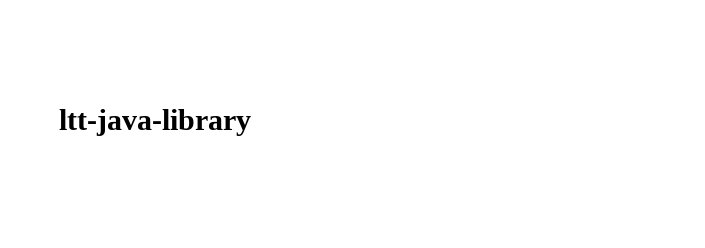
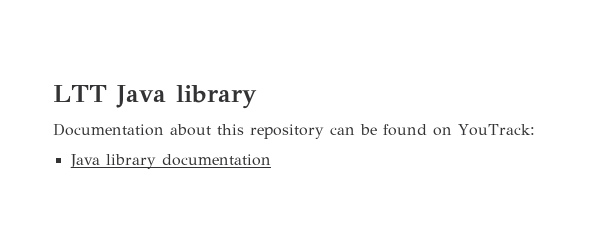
[59,109,251,136] ltt-java-library -> [53,85,257,109] [53,123,535,139] [69,154,271,169] LTT Java library // Documentation about this repository can be found on YouTrack: // Java library documentation

